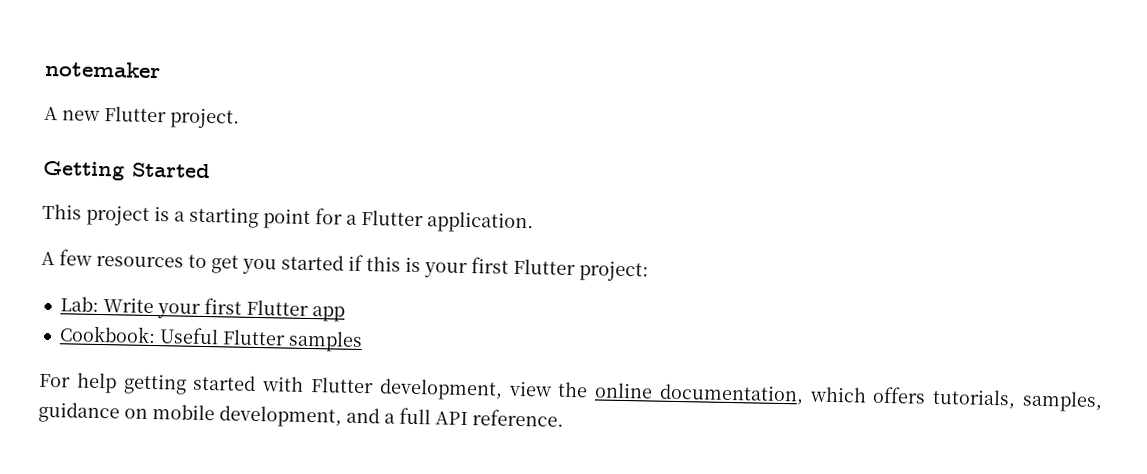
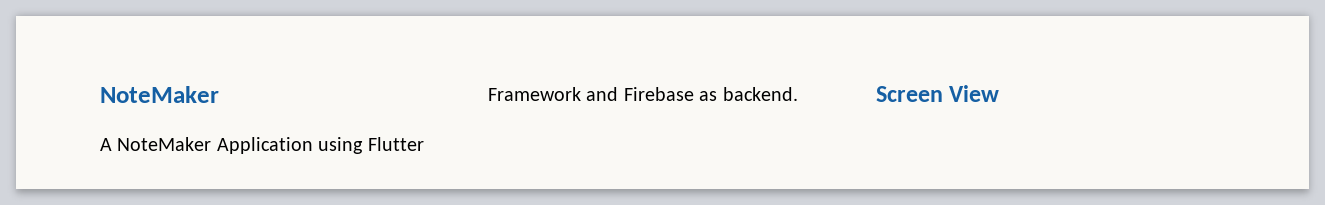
[44,60,161,79] [44,106,240,129] [43,160,211,181] [42,203,534,234] [41,249,649,282] [59,296,345,322] [58,325,363,352] [39,372,1104,413] [38,401,564,428] notemaker // A new Flutter project. // Getting Started // This project is a starting point for a Flutter application. // A few resources to get you started if this is your first Flutter project: // Lab: Write your first Flutter app // Cookbook: Useful Flutter samples // For help getting started with Flutter development, view the online documentation, which offers tutorials, samples, guidance on mobile development, and a full API reference. -> [100,86,219,103] [100,137,424,154] [488,87,798,101] [876,85,1000,102] NoteMaker // A NoteMaker Application using Flutter Framework and Firebase as backend. // Screen View

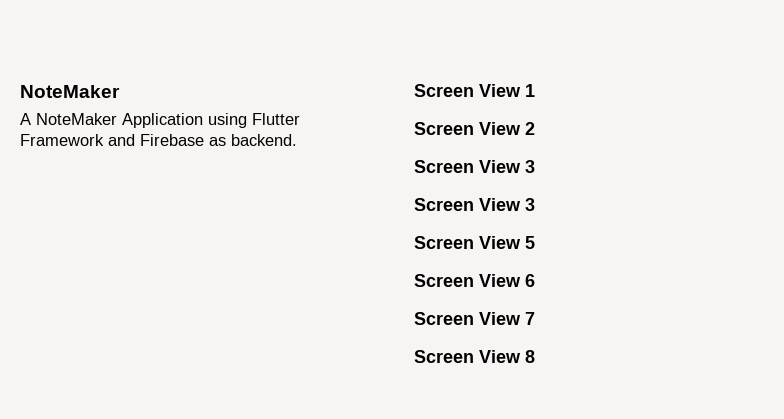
(1000, 93) none -> [525,84,535,97] [414,122,535,135] [414,160,535,173] [414,198,535,211] [414,236,535,249] [414,274,535,287] [414,312,535,325] [414,350,535,363] 1 // Screen View 2 // Screen View 3 // Screen View 3 // Screen View 5 // Screen View 6 // Screen View 7 // Screen View 8

